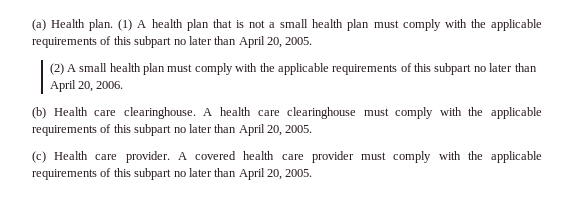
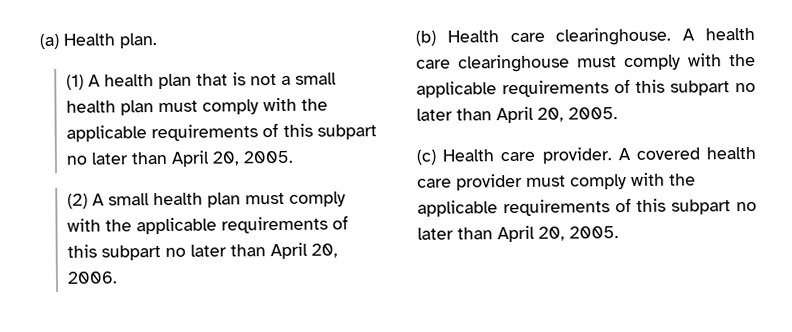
(114, 25) none -> (157, 41) //

